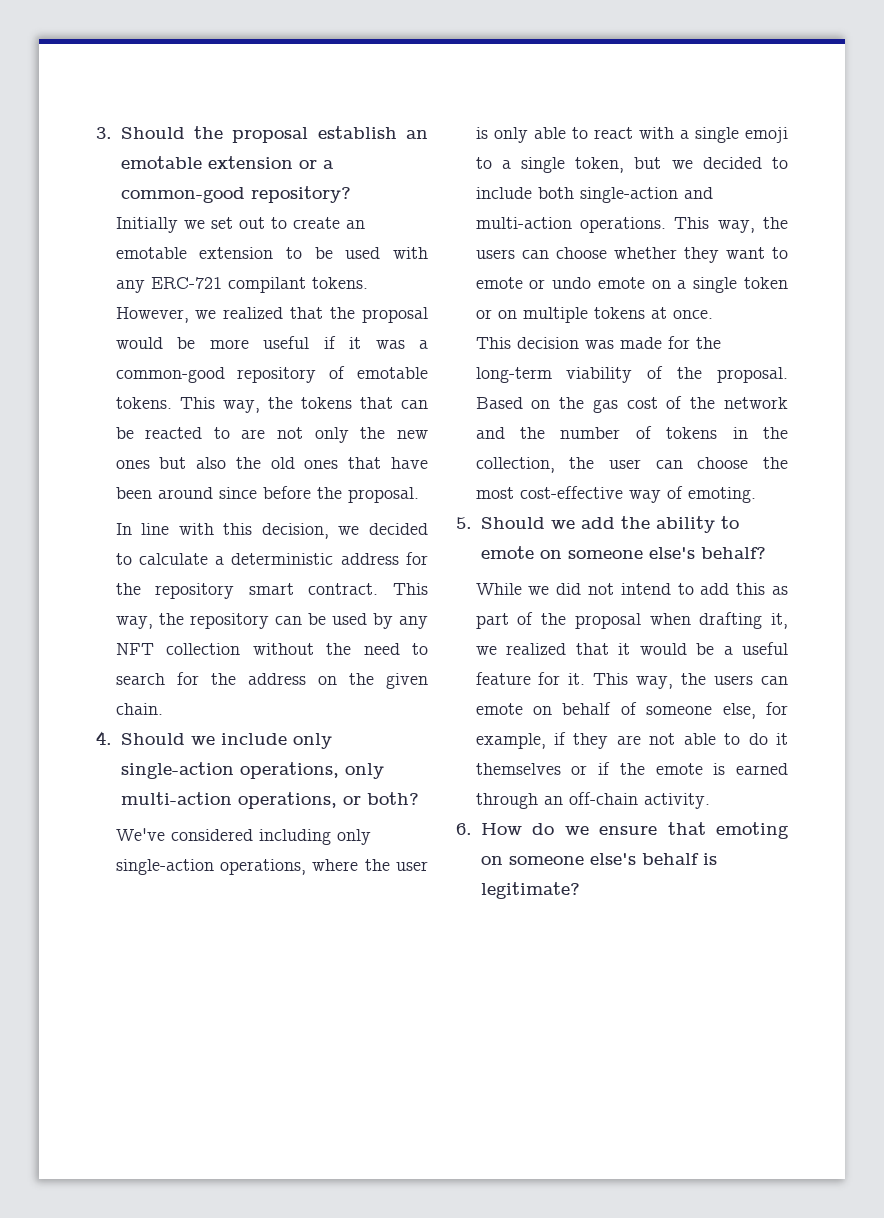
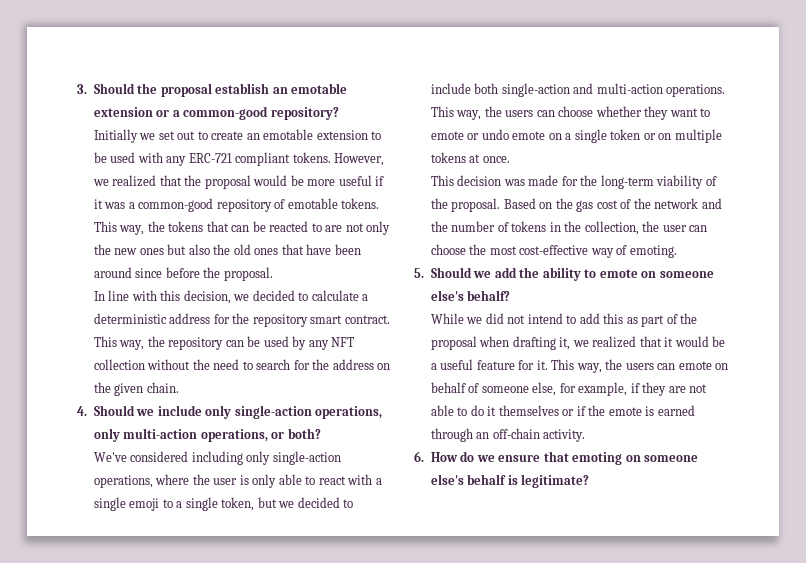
[227,277,306,293] compilant -> [235,152,291,166] compliant

